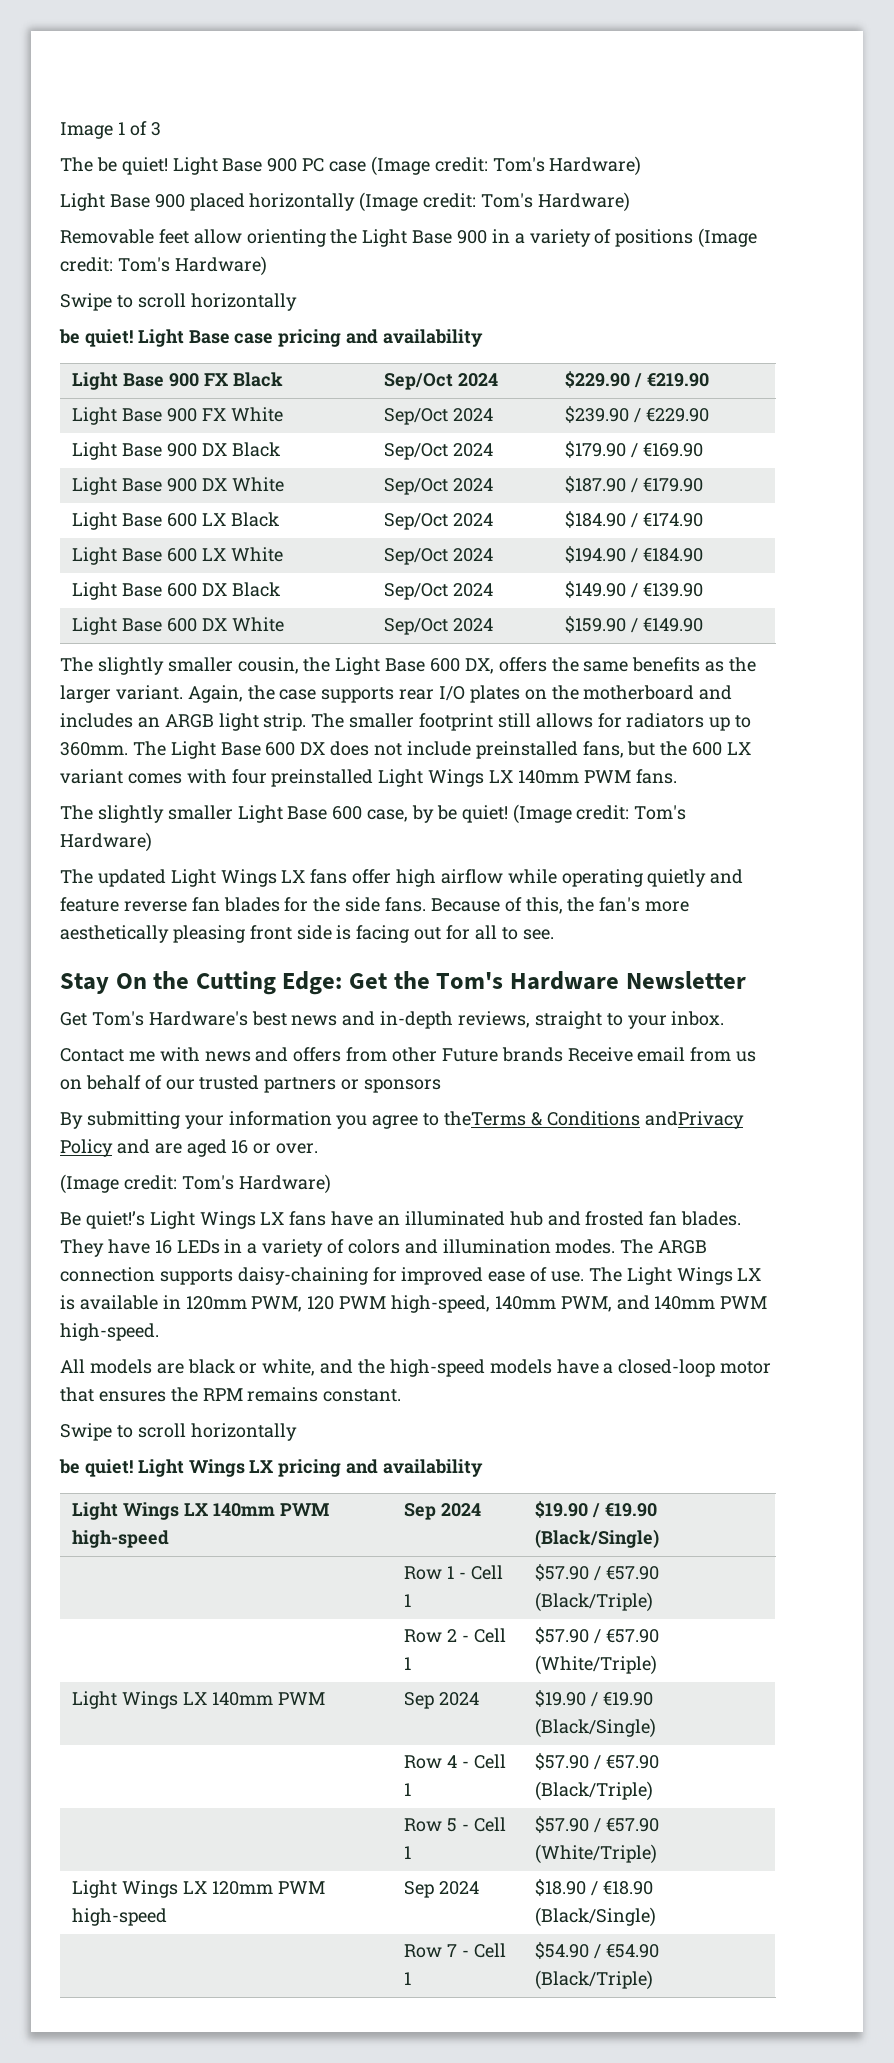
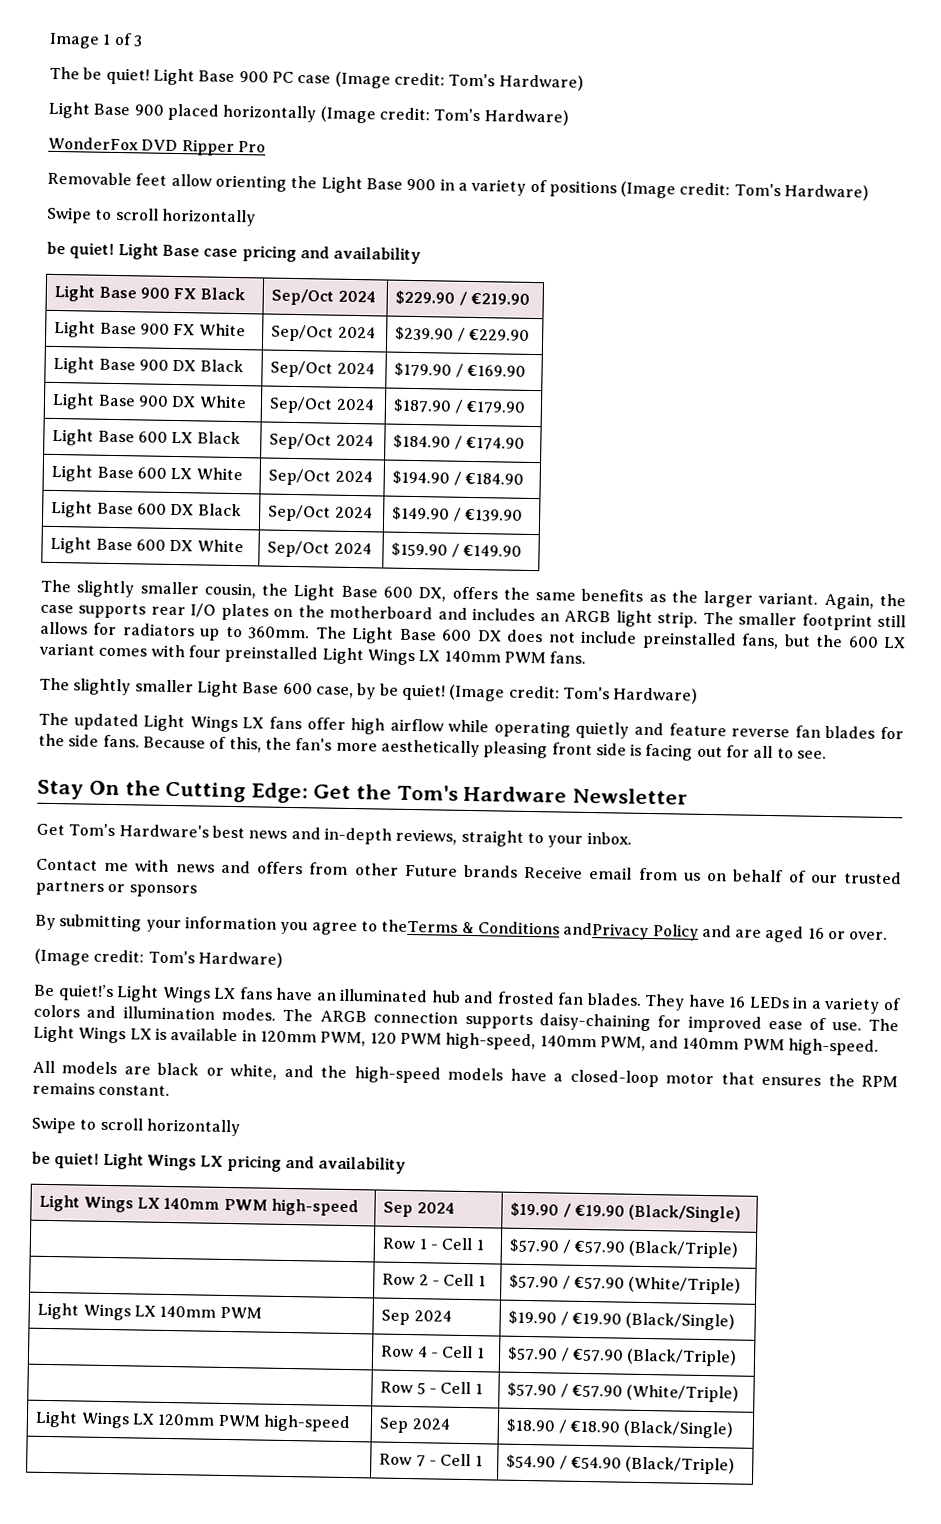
(630, 202) none -> [48,136,266,156] // WonderFox DVD Ripper Pro

